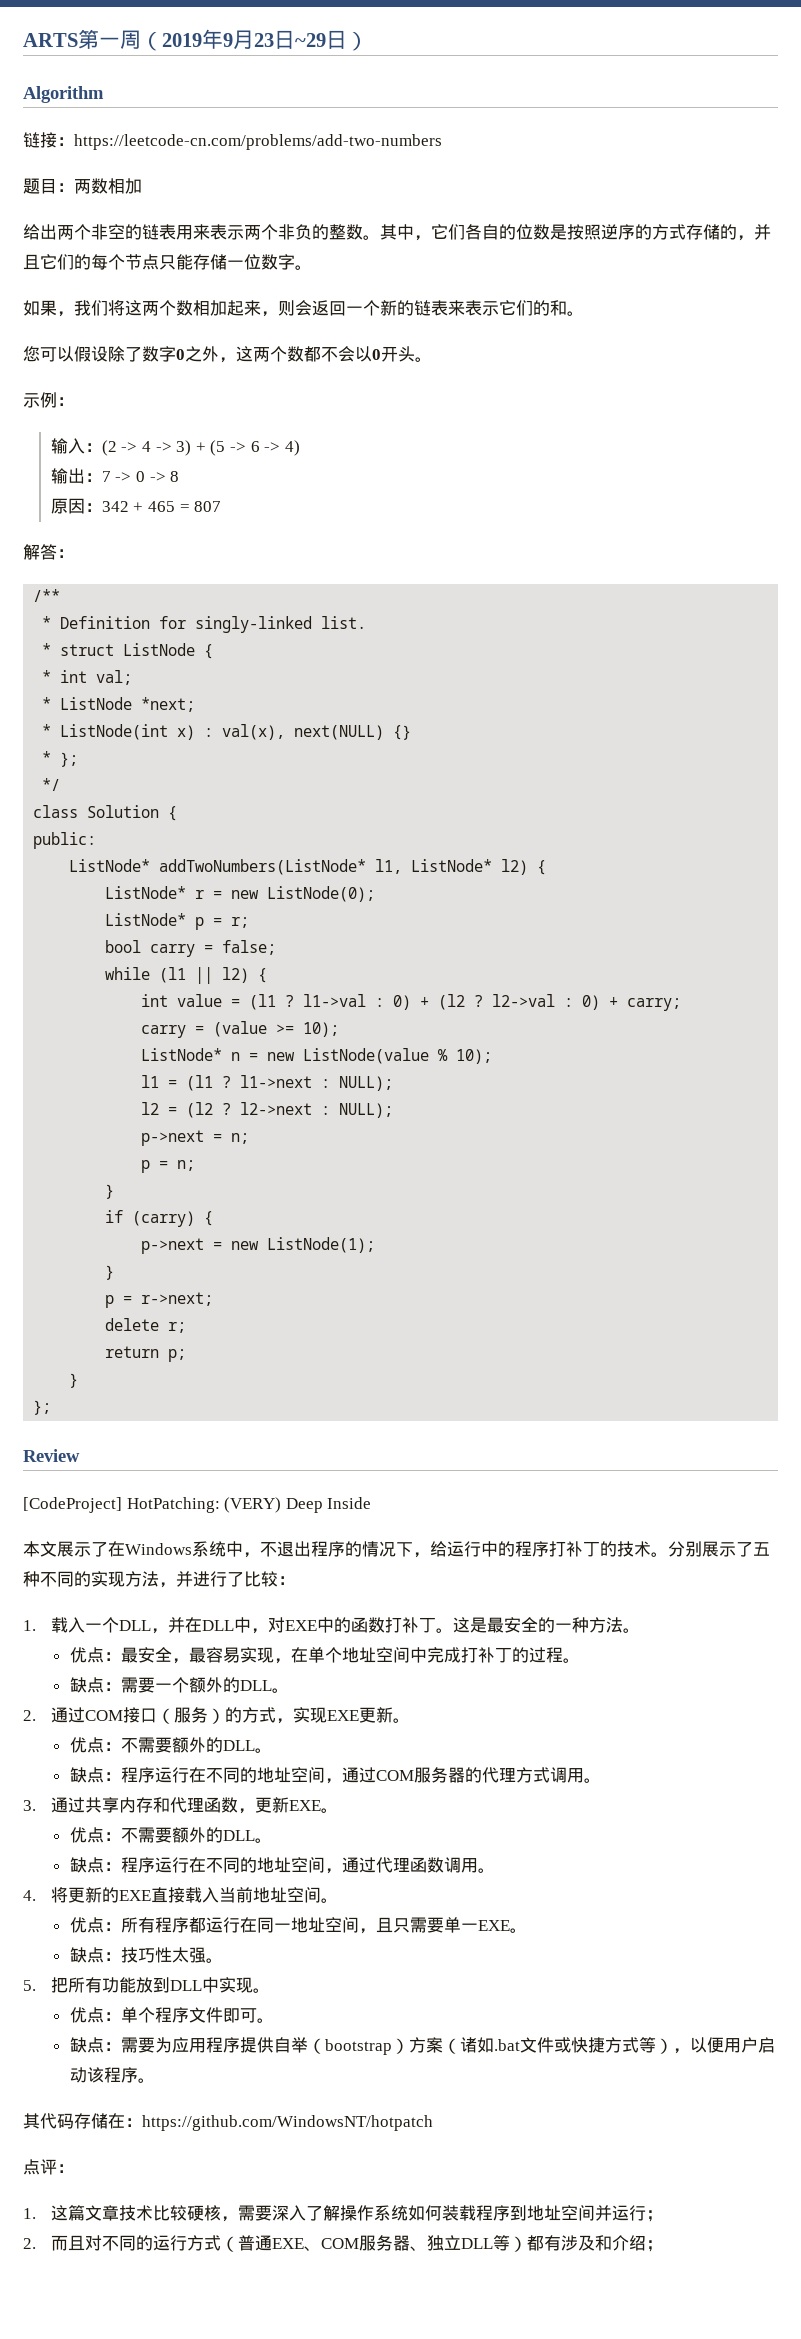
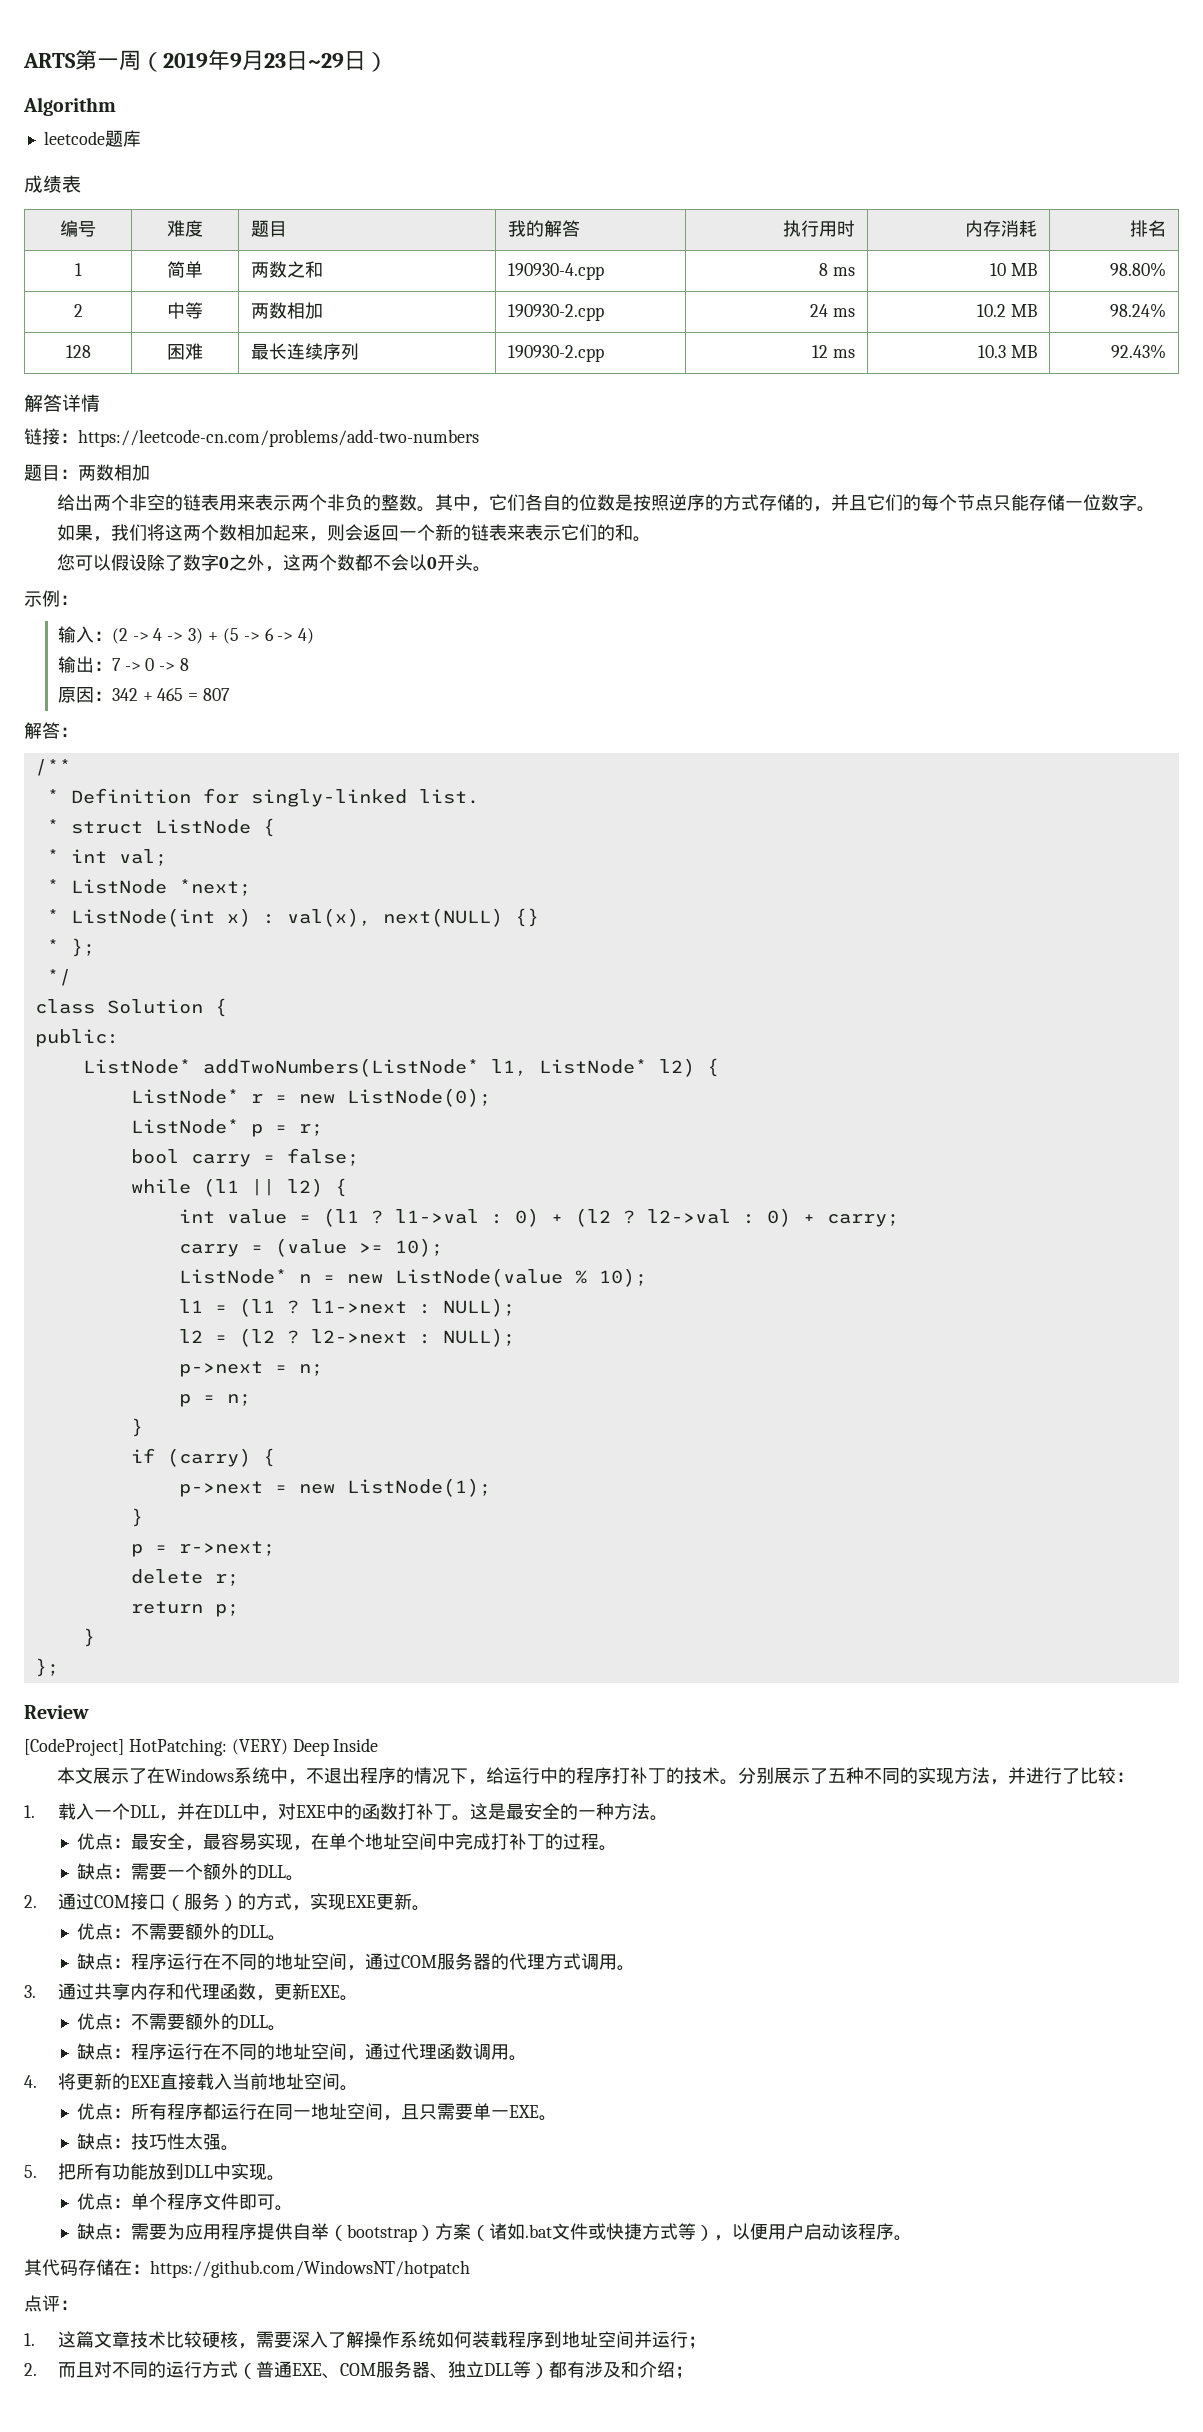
(104, 94) none -> [43,130,141,147] [24,175,81,193] [60,220,96,237] [167,220,203,237] [251,220,288,237] [508,220,581,237] [782,220,855,237] [964,220,1037,237] [1129,220,1166,237] [74,263,82,276] [167,261,203,278] [251,261,324,278] [508,263,605,280] [818,263,855,276] [989,263,1037,276] [1109,262,1166,277] [73,304,83,317] [167,302,203,319] [251,302,324,319] [508,304,605,321] [809,304,855,317] [976,304,1037,317] [1109,303,1166,318] [65,345,91,358] [167,343,203,360] [251,343,360,360] [508,345,605,362] [811,345,855,358] [977,345,1037,358] [1110,344,1166,359] [24,394,100,412] // leetcode题库 // 成绩表 // 编号 | 难度 | 题目 | 我的解答 | 执行用时 | 内存消耗 | 排名 // 1 | 简单 | 两数之和 | 190930-4.cpp | 8 ms | 10 MB | 98.80% // 2 | 中等 | 两数相加 | 190930-2.cpp | 24 ms | 10.2 MB | 98.24% // 128 | 困难 | 最长连续序列 | 190930-2.cpp | 12 ms | 10.3 MB | 92.43% // 解答详情

